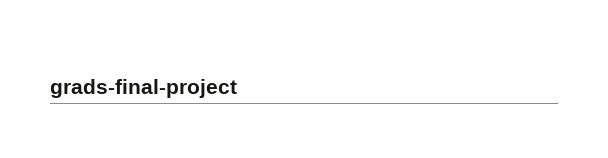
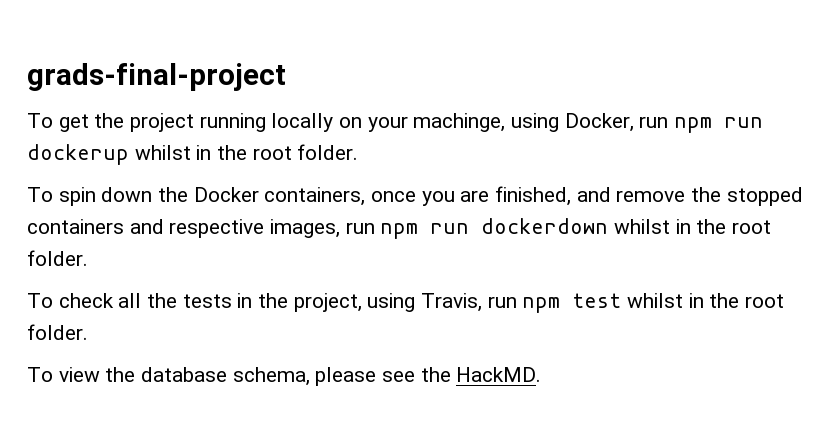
(237, 88) none -> [27,113,764,133] [27,144,359,165] [27,186,803,206] [27,218,772,239] [27,250,88,266] [27,293,785,313] [27,324,88,340] [27,367,542,386] // To get the project running locally on your machinge, using Docker, run npm run dockerup whilst in the root folder. // To spin down the Docker containers, once you are finished, and remove the stopped containers and respective images, run npm run dockerdown whilst in the root folder. // To check all the tests in the project, using Travis, run npm test whilst in the root folder. // To view the database schema, please see the HackMD.

